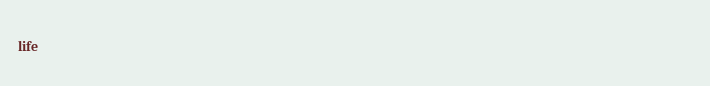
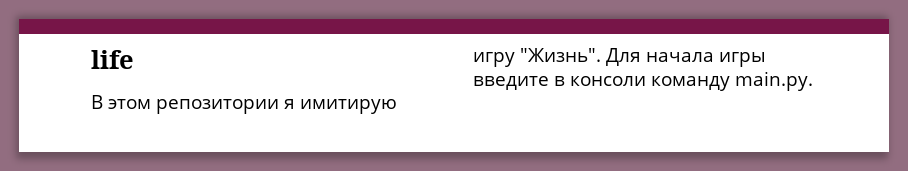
(38, 45) none -> [91,95,397,114] [473,48,766,67] [473,71,813,91] // В этом репозитории я имитирую игру "Жизнь". Для начала игры введите в консоли команду main.py.

